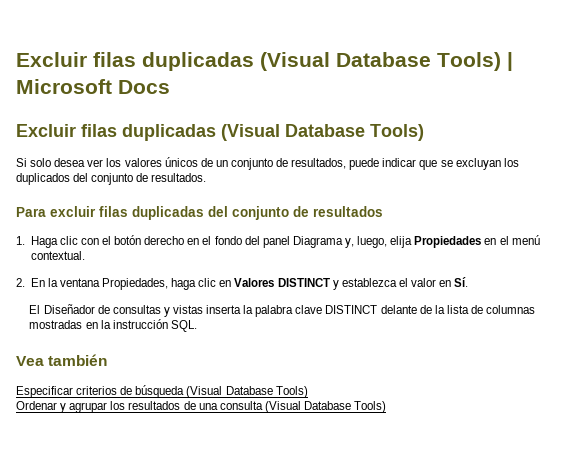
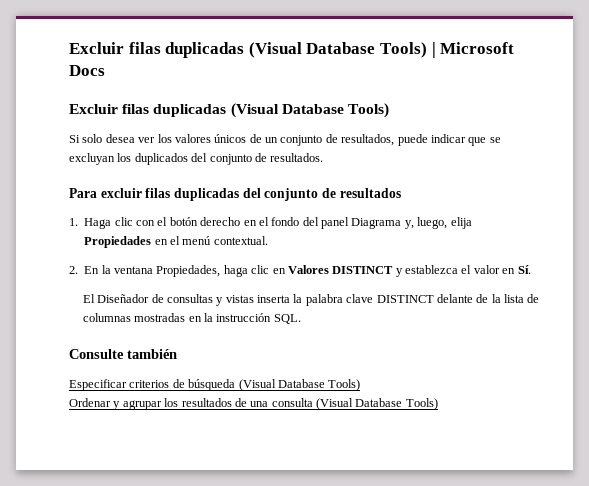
[16,356,44,366] Vea -> [69,349,124,359] Consulte

